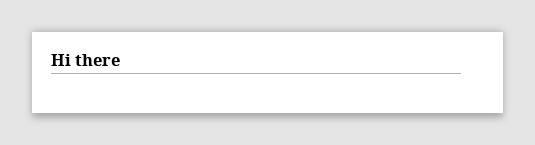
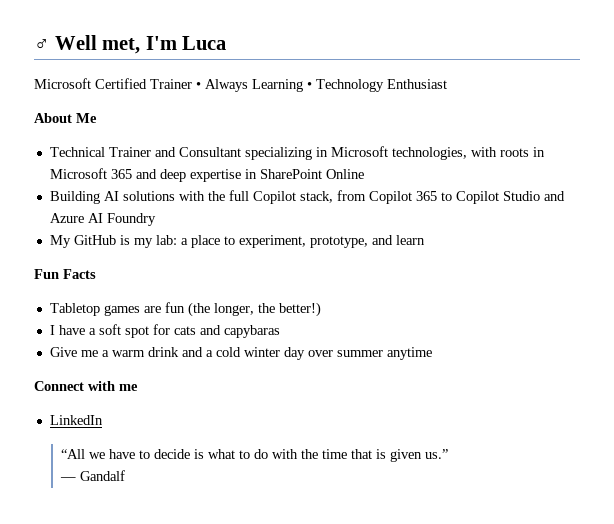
[51,54,121,66] Hi there -> [34,35,227,54] [34,78,447,92] [34,113,97,123] [49,146,545,160] [49,168,364,182] [49,190,565,204] [49,213,156,226] [49,235,425,248] [34,269,96,279] [49,302,321,317] [49,324,280,338] [49,347,432,360] [34,381,138,391] [49,415,103,425] [60,449,448,462] [59,470,125,481] ♂ Well met, I'm Luca // Microsoft Certified Trainer • Always Learning • Technology Enthusiast // About Me // Technical Trainer and Consultant specializing in Microsoft technologies, with roots in Microsoft 365 and deep expertise in SharePoint Online // Building AI solutions with the full Copilot stack, from Copilot 365 to Copilot Studio and Azure AI Foundry // My GitHub is my lab: a place to experiment, prototype, and learn // Fun Facts // Tabletop games are fun (the longer, the better!) // I have a soft spot for cats and capybaras // Give me a warm drink and a cold winter day over summer anytime // Connect with me // LinkedIn // “All we have to decide is what to do with the time that is given us.” // — Gandalf

